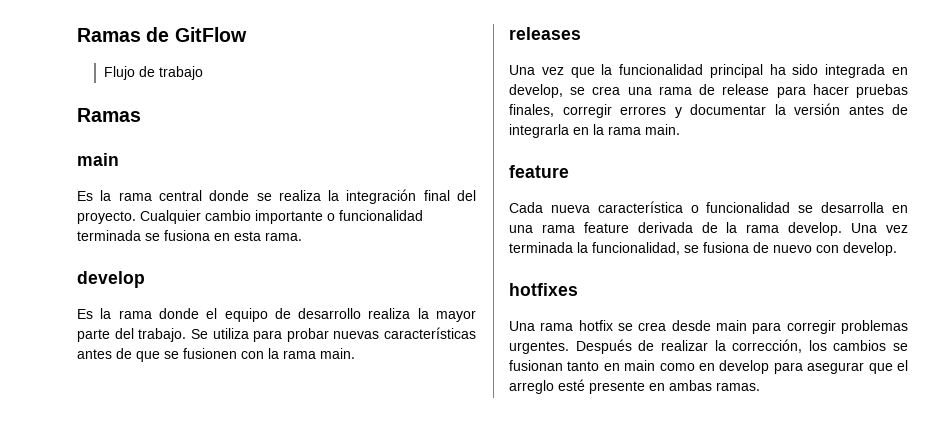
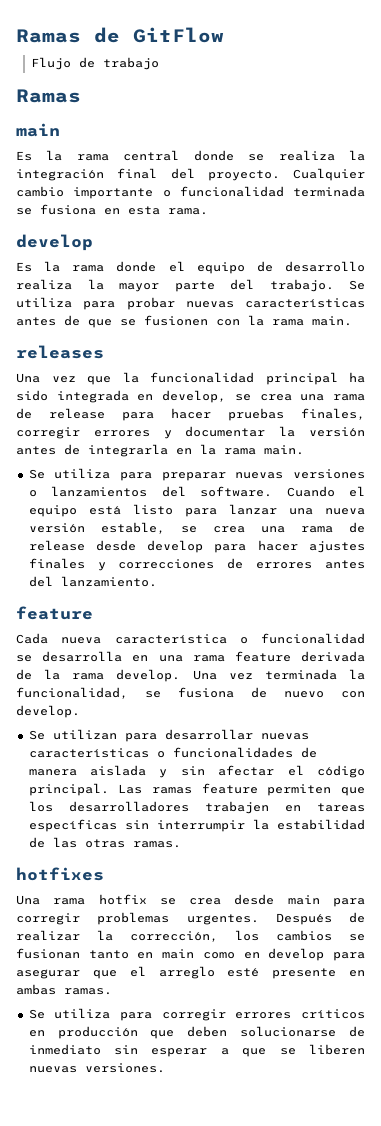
(680, 129) none -> [28,468,366,481] [28,486,366,497] [28,504,365,517] [28,522,365,534] [28,540,365,553] [28,558,365,571] [28,576,157,587] // Se utiliza para preparar nuevas versiones o lanzamientos del software. Cuando el equipo está listo para lanzar una nueva versión estable, se crea una rama de release desde develop para hacer ajustes finales y correcciones de errores antes del lanzamiento.
(897, 249) none -> [28,729,309,742] [28,747,317,758] [28,765,365,778] [28,783,366,796] [28,801,365,814] [28,819,365,832] [28,837,181,848] // Se utilizan para desarrollar nuevas características o funcionalidades de manera aislada y sin afectar el código principal. Las ramas feature permiten que los desarrolladores trabajen en tareas específicas sin interrumpir la estabilidad de las otras ramas.
(760, 386) none -> [28,1008,366,1021] [28,1026,365,1039] [28,1044,365,1057] [28,1063,165,1073] // Se utiliza para corregir errores críticos en producción que deben solucionarse de inmediato sin esperar a que se liberen nuevas versiones.

